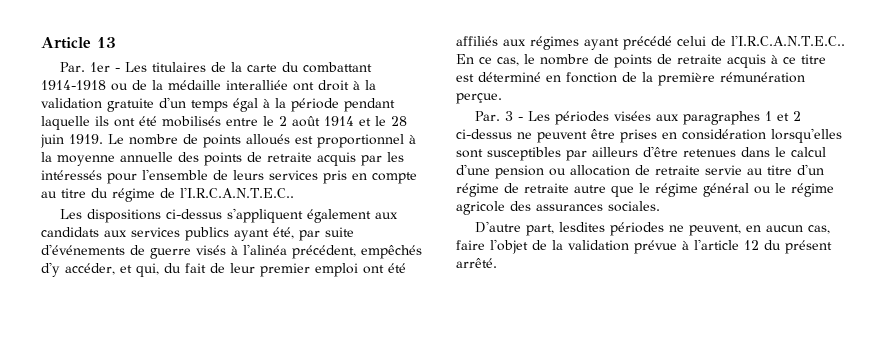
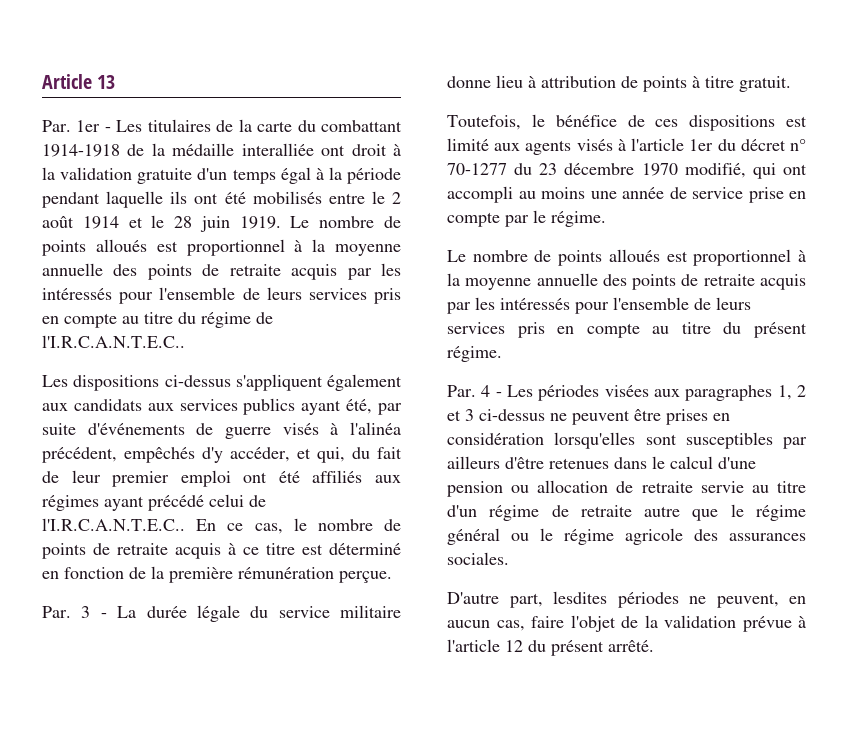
[111,83,128,91] ou -> (120, 150) none
(524, 119) none -> [117,605,401,622] [447,75,791,92] [447,114,807,131] [447,138,806,155] [447,163,807,179] [447,186,806,203] [447,210,606,227] [447,249,806,266] [447,273,806,290] [447,297,751,314] [447,322,807,338] [447,346,502,362] [447,385,502,397] La durée légale du service militaire donne lieu à attribution de points à titre gratuit. // Toutefois, le bénéfice de ces dispositions est limité aux agents visés à l'article 1er du décret n° 70-1277 du 23 décembre 1970 modifié, qui ont accompli au moins une année de service prise en compte par le régime. // Le nombre de points alloués est proportionnel à la moyenne annuelle des points de retraite acquis par les intéressés pour l'ensemble de leurs services pris en compte au titre du présent régime. // Par. 4 -
[765,111,802,121] 1 et 2 -> [777,385,806,400] [447,409,474,421] 1, 2 et 3

